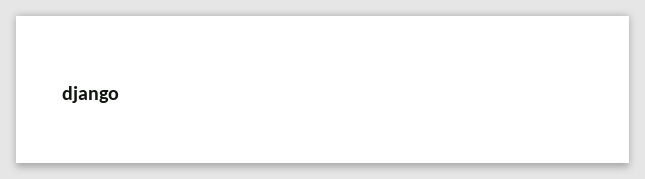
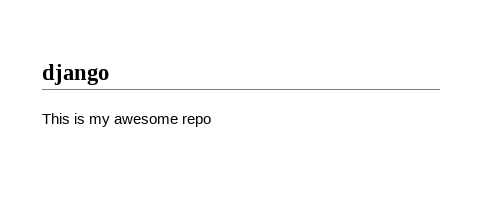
(119, 94) none -> [42,113,212,127] // This is my awesome repo

